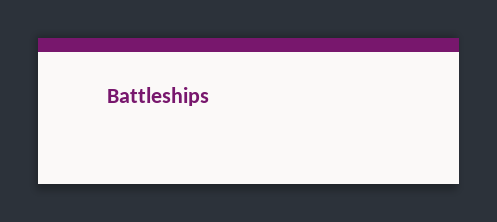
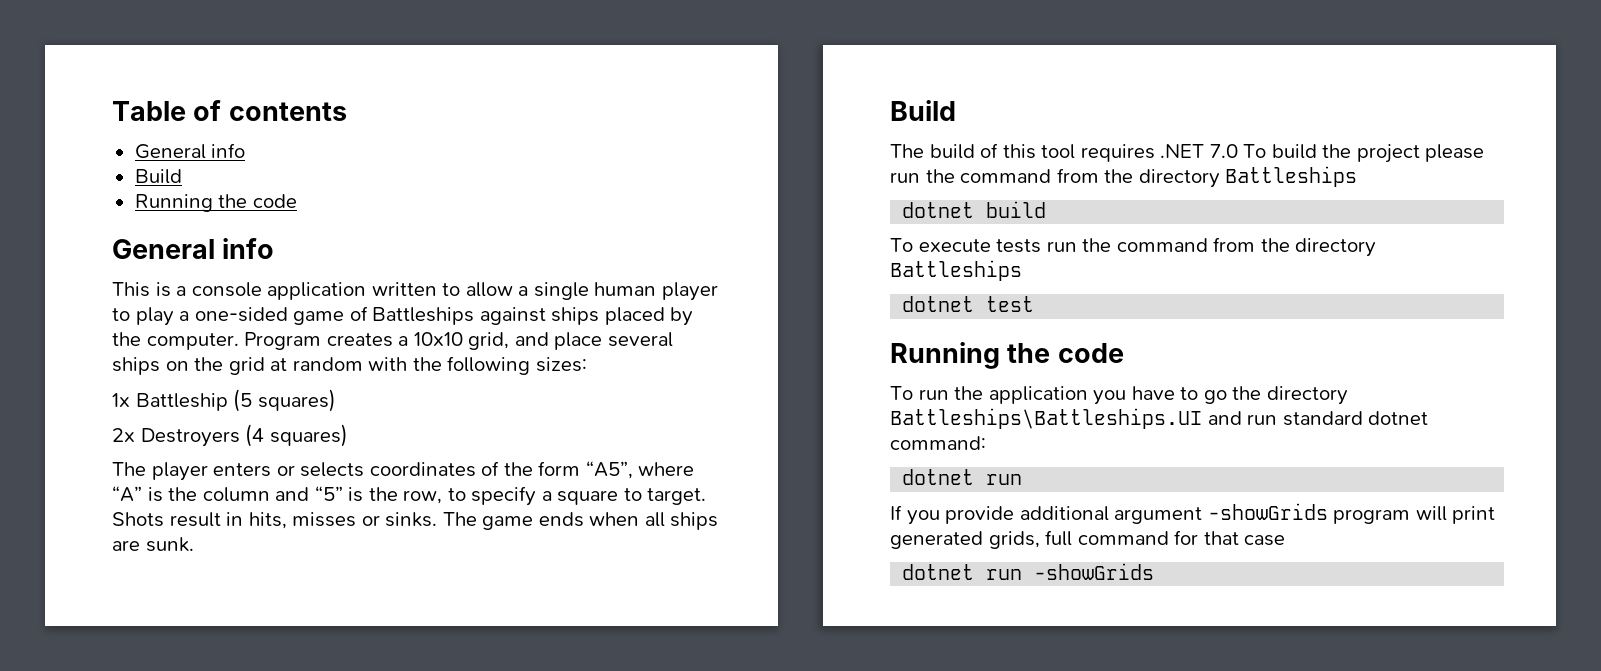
[107,87,209,106] Battleships -> [112,100,347,121] [134,143,246,159] [134,169,182,184] [134,194,297,212] [112,238,275,259] [112,282,718,301] [112,306,694,326] [112,332,673,350] [112,356,587,375] [112,389,336,412] [112,424,348,447] [112,461,695,481] [112,486,707,506] [112,512,719,530] [112,537,194,552] [890,100,956,121] [890,143,1485,163] [890,166,1358,188] [902,201,1047,218] [890,237,1377,257] [890,260,1022,281] [902,296,1035,312] [890,342,1124,369] [890,386,1348,405] [890,408,1429,429] [890,436,986,450] [902,469,1023,485] [890,503,1496,525] [890,530,1286,549] [902,563,1155,580] Table of contents // General info // Build // Running the code // General info // This is a console application written to allow a single human player to play a one-sided game of Battleships against ships placed by the computer. Program creates a 10x10 grid, and place several ships on the grid at random with the following sizes: // 1x Battleship (5 squares) // 2x Destroyers (4 squares) // The player enters or selects coordinates of the form “A5”, where “A” is the column and “5” is the row, to specify a square to target. Shots result in hits, misses or sinks. The game ends when all ships are sunk. // Build // The build of this tool requires .NET 7.0 To build the project please run the command from the directory Battleships // dotnet build // To execute tests run the command from the directory Battleships // dotnet test // Running the code // To run the application you have to go the directory Battleships\Battleships.UI and run standard dotnet command: // dotnet run // If you provide additional argument -showGrids program will print generated grids, full command for that case // dotnet run -showGrids

